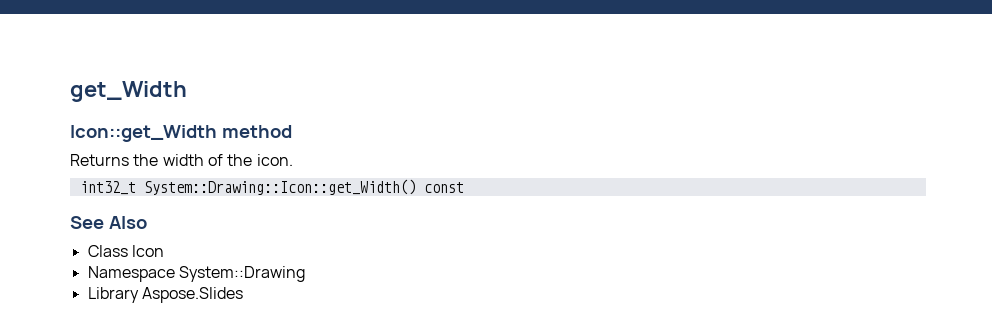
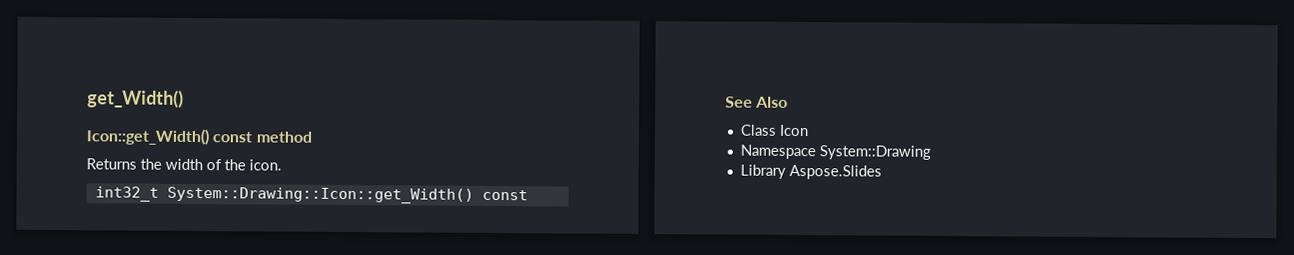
[70,81,187,102] [70,125,217,142] get_Width // Icon::get_Width -> [87,89,184,108] [86,128,253,146] get_Width() // Icon::get_Width() const

